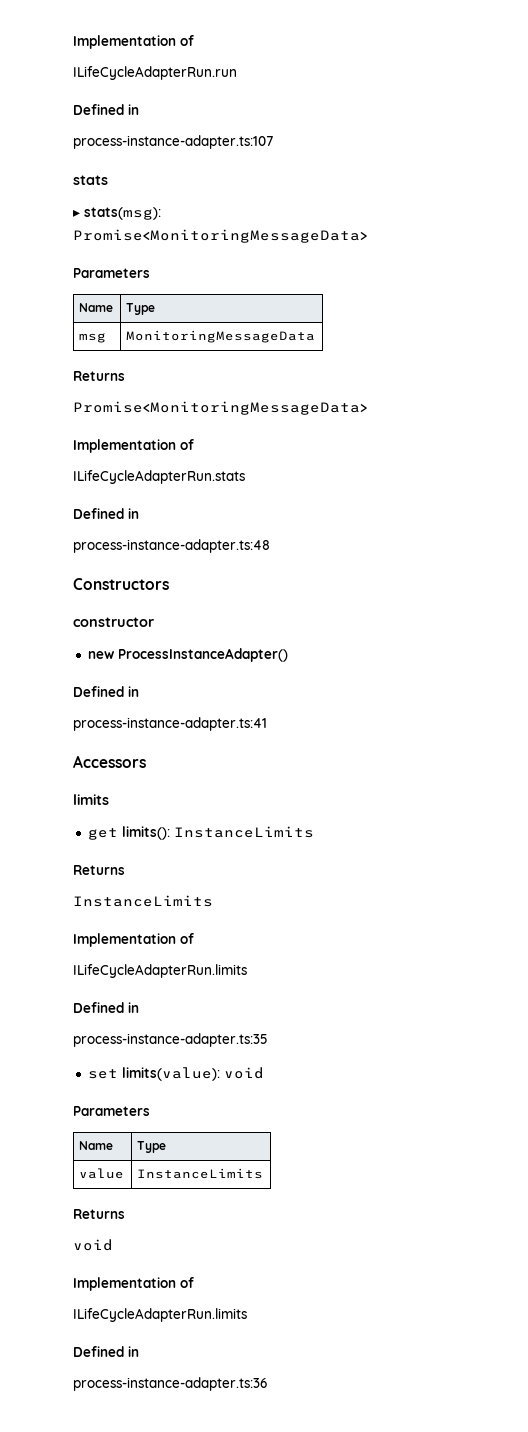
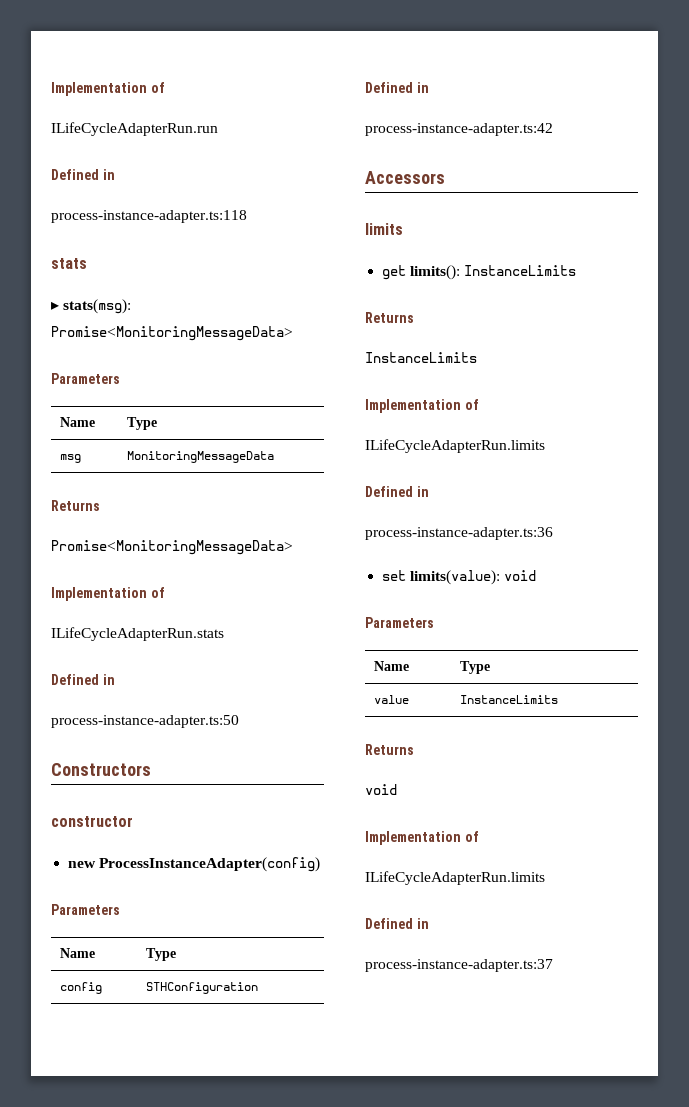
[73,135,273,149] process-instance-adapter.ts:107 -> [51,210,247,223] process-instance-adapter.ts:118
[73,539,270,553] process-instance-adapter.ts:48 -> [51,715,239,728] process-instance-adapter.ts:50
[117,648,288,662] [73,686,139,697] [73,717,267,731] ProcessInstanceAdapter() // Defined in // process-instance-adapter.ts:41 -> [99,857,321,872] [51,904,120,915] [60,948,96,958] [146,948,177,961] [60,982,103,994] [146,982,259,994] [365,82,429,93] [365,123,553,136] ProcessInstanceAdapter(config) // Parameters // Name | Type // config | STHConfiguration // Defined in // process-instance-adapter.ts:42
[73,1033,268,1047] process-instance-adapter.ts:35 -> [365,527,553,540] process-instance-adapter.ts:36
[73,1377,267,1391] process-instance-adapter.ts:36 -> [365,959,553,972] process-instance-adapter.ts:37

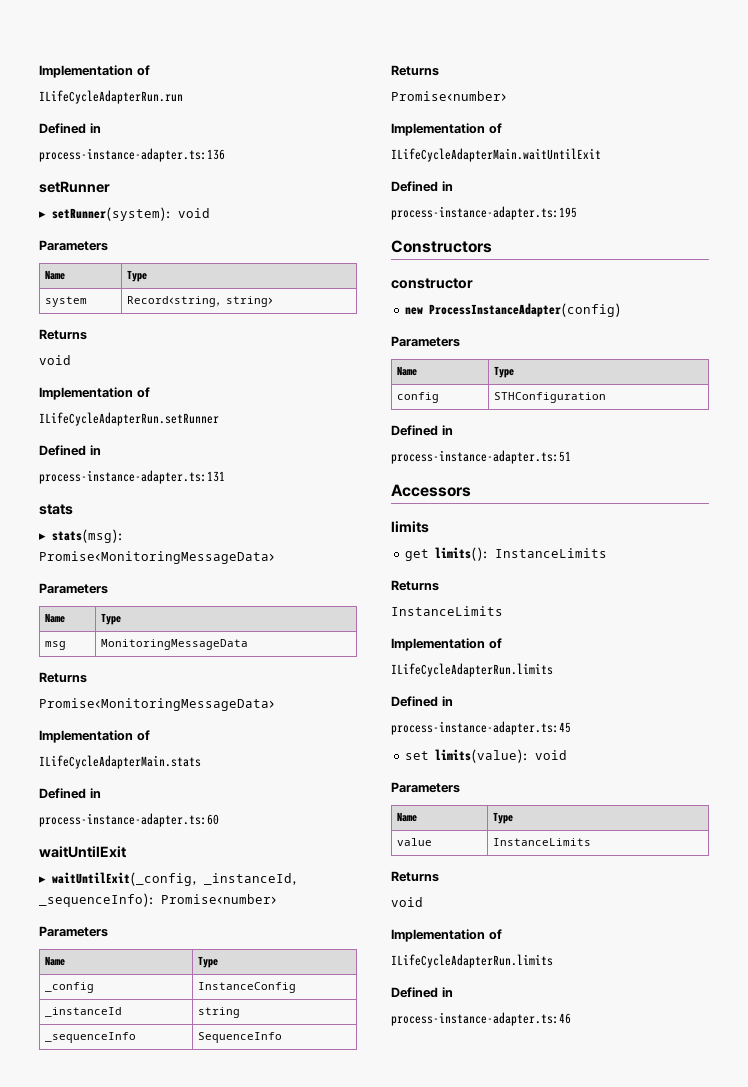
[51,210,247,223] process-instance-adapter.ts:118 -> [39,148,225,162] [39,181,110,193] [39,207,210,221] [39,240,108,251] [45,270,66,280] [127,270,148,282] [45,296,88,307] [127,296,274,307] [39,329,87,340] [39,355,71,365] [39,387,150,400] [39,412,219,426] [39,445,101,456] [39,470,225,484] process-instance-adapter.ts:136 // setRunner // ▸ setRunner(system): void // Parameters // Name | Type // system | Record<string, string> // Returns // void // Implementation of // ILifeCycleAdapterRun.setRunner // Defined in // process-instance-adapter.ts:131
[51,627,224,641] [51,674,115,685] [51,715,239,728] ILifeCycleAdapterRun.stats // Defined in // process-instance-adapter.ts:50 -> [39,755,201,769] [39,788,101,799] [39,813,219,827] [39,846,126,858] [39,872,298,886] [39,893,277,907] [39,926,108,937] [45,956,66,966] [198,956,219,968] [45,982,95,993] [198,982,297,993] [45,1007,123,1017] [198,1007,241,1018] [45,1032,137,1043] [198,1032,283,1043] [391,65,439,76] [391,91,507,101] [391,123,502,136] [391,148,601,162] [391,181,453,192] [391,206,577,220] ILifeCycleAdapterMain.stats // Defined in // process-instance-adapter.ts:60 // waitUntilExit // ▸ waitUntilExit(_config, _instanceId, _sequenceInfo): Promise<number> // Parameters // Name | Type // _config | InstanceConfig // _instanceId | string // _sequenceInfo | SequenceInfo // Returns // Promise<number> // Implementation of // ILifeCycleAdapterMain.waitUntilExit // Defined in // process-instance-adapter.ts:195
[365,123,553,136] process-instance-adapter.ts:42 -> [391,450,571,464] process-instance-adapter.ts:51
[365,527,553,540] process-instance-adapter.ts:36 -> [391,721,571,735] process-instance-adapter.ts:45
[365,959,553,972] process-instance-adapter.ts:37 -> [391,1012,571,1026] process-instance-adapter.ts:46

